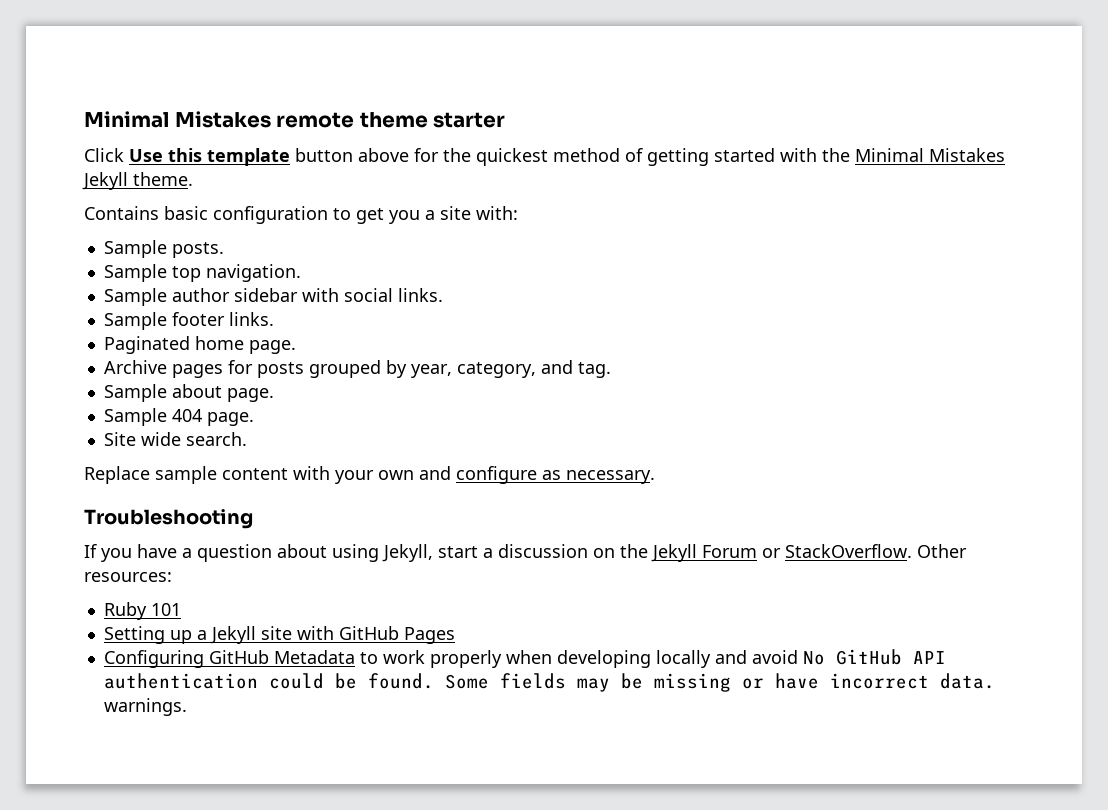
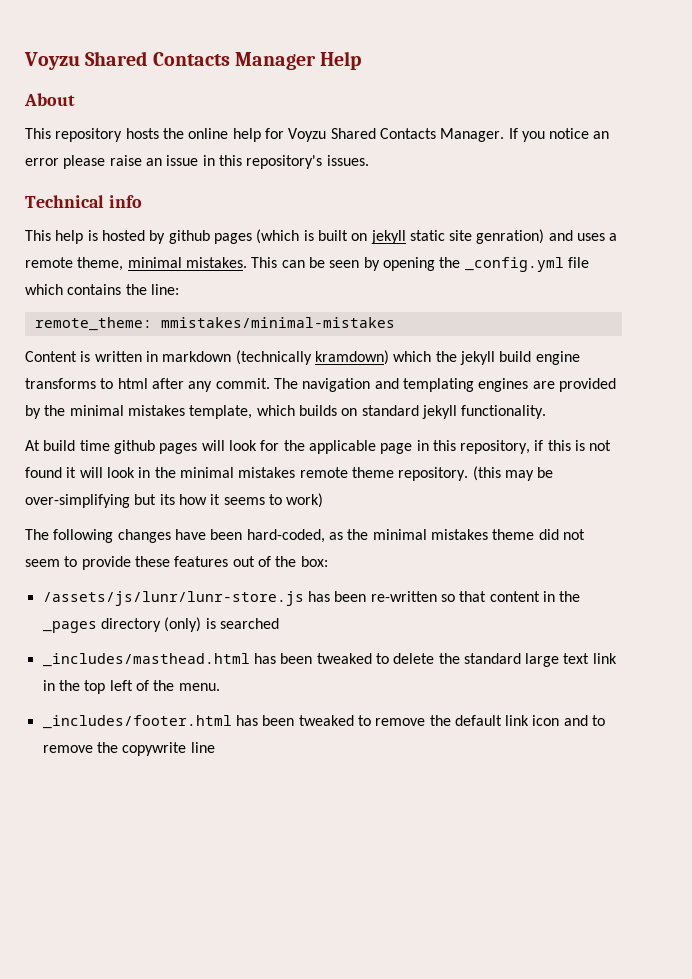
[84,111,506,128] [84,148,1005,166] [82,172,193,190] [84,206,518,224] [103,240,224,258] [103,264,301,282] [103,288,443,306] [103,312,274,330] [103,336,296,354] [103,360,611,378] [103,384,274,402] [103,408,254,426] [103,432,247,446] [84,466,655,484] [84,509,253,529] [84,544,967,562] [84,572,172,582] [103,602,181,620] [103,626,455,644] [103,649,946,668] [103,673,995,692] [103,698,187,716] Minimal Mistakes remote theme starter // Click Use this template button above for the quickest method of getting started with the Minimal Mistakes Jekyll theme. // Contains basic configuration to get you a site with: // Sample posts. // Sample top navigation. // Sample author sidebar with social links. // Sample footer links. // Paginated home page. // Archive pages for posts grouped by year, category, and tag. // Sample about page. // Sample 404 page. // Site wide search. // Replace sample content with your own and configure as necessary. // Troubleshooting // If you have a question about using Jekyll, start a discussion on the Jekyll Forum or StackOverflow. Other resources: // Ruby 101 // Setting up a Jekyll site with GitHub Pages // Configuring GitHub Metadata to work properly when developing locally and avoid No GitHub API authentication could be found. Some fields may be missing or have incorrect data. warnings. -> [24,51,362,70] [24,93,75,106] [25,128,610,142] [25,155,369,169] [25,195,142,208] [25,229,618,244] [25,257,589,272] [25,284,179,295] [34,317,395,331] [25,350,580,365] [25,378,616,392] [25,405,547,419] [25,440,612,454] [25,466,554,481] [25,493,324,508] [25,529,585,543] [25,556,328,570] [42,591,581,606] [42,617,279,633] [42,653,617,667] [42,680,220,694] [42,715,606,729] [42,742,215,756] Voyzu Shared Contacts Manager Help // About // This repository hosts the online help for Voyzu Shared Contacts Manager. If you notice an error please raise an issue in this repository's issues. // Technical info // This help is hosted by github pages (which is built on jekyll static site genration) and uses a remote theme, minimal mistakes. This can be seen by opening the _config.yml file which contains the line: // remote_theme: mmistakes/minimal-mistakes // Content is written in markdown (technically kramdown) which the jekyll build engine transforms to html after any commit. The navigation and templating engines are provided by the minimal mistakes template, which builds on standard jekyll functionality. // At build time github pages will look for the applicable page in this repository, if this is not found it will look in the minimal mistakes remote theme repository. (this may be over-simplifying but its how it seems to work) // The following changes have been hard-coded, as the minimal mistakes theme did not seem to provide these features out of the box: // /assets/js/lunr/lunr-store.js has been re-written so that content in the _pages directory (only) is searched // _includes/masthead.html has been tweaked to delete the standard large text link in the top left of the menu. // _includes/footer.html has been tweaked to remove the default link icon and to remove the copywrite line

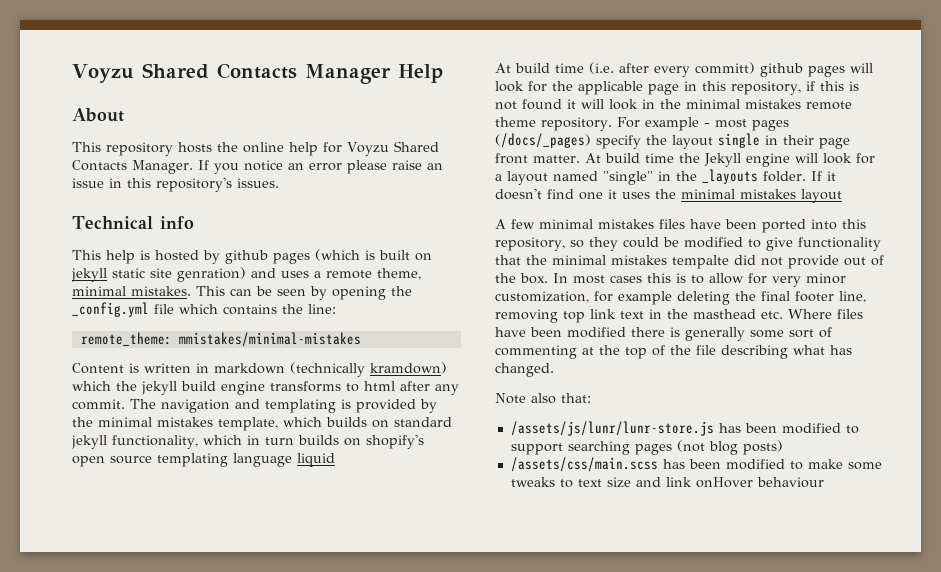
[478,378,555,392] engines are -> [341,399,351,409] is
[461,405,547,419] [25,440,110,451] functionality. // At build time -> [112,434,424,449] [72,453,335,467] [495,62,755,77] functionality, which in turn builds on shopify's open source templating language liquid // At build time (i.e. after every committ)
[472,466,554,481] [25,493,324,508] [25,529,585,543] [25,556,328,570] [42,591,581,606] [42,617,279,633] [42,653,617,667] [42,680,220,694] [42,715,606,729] [42,742,215,756] (this may be over-simplifying but its how it seems to work) // The following changes have been hard-coded, as the minimal mistakes theme did not seem to provide these features out of the box: // /assets/js/lunr/lunr-store.js has been re-written so that content in the _pages directory (only) is searched // _includes/masthead.html has been tweaked to delete the standard large text link in the top left of the menu. // _includes/footer.html has been tweaked to remove the default link icon and to remove the copywrite line -> [616,117,789,131] [495,133,850,149] [495,153,875,167] [495,169,836,185] [495,188,842,203] [495,219,866,233] [495,237,881,251] [495,255,884,269] [495,273,846,287] [495,291,866,305] [495,309,863,323] [495,327,832,341] [495,345,852,359] [495,363,554,377] [495,393,591,404] [510,421,859,436] [510,440,783,455] [510,457,882,472] [510,477,824,488] For example - most pages (/docs/_pages) specify the layout single in their page front matter. At build time the Jekyll engine will look for a layout named "single" in the _layouts folder. If it doesn't find one it uses the minimal mistakes layout // A few minimal mistakes files have been ported into this repository, so they could be modified to give functionality that the minimal mistakes tempalte did not provide out of the box. In most cases this is to allow for very minor customization, for example deleting the final footer line, removing top link text in the masthead etc. Where files have been modified there is generally some sort of commenting at the top of the file describing what has changed. // Note also that: // /assets/js/lunr/lunr-store.js has been modified to support searching pages (not blog posts) // /assets/css/main.scss has been modified to make some tweaks to text size and link onHover behaviour

